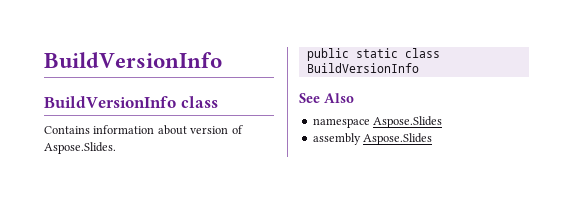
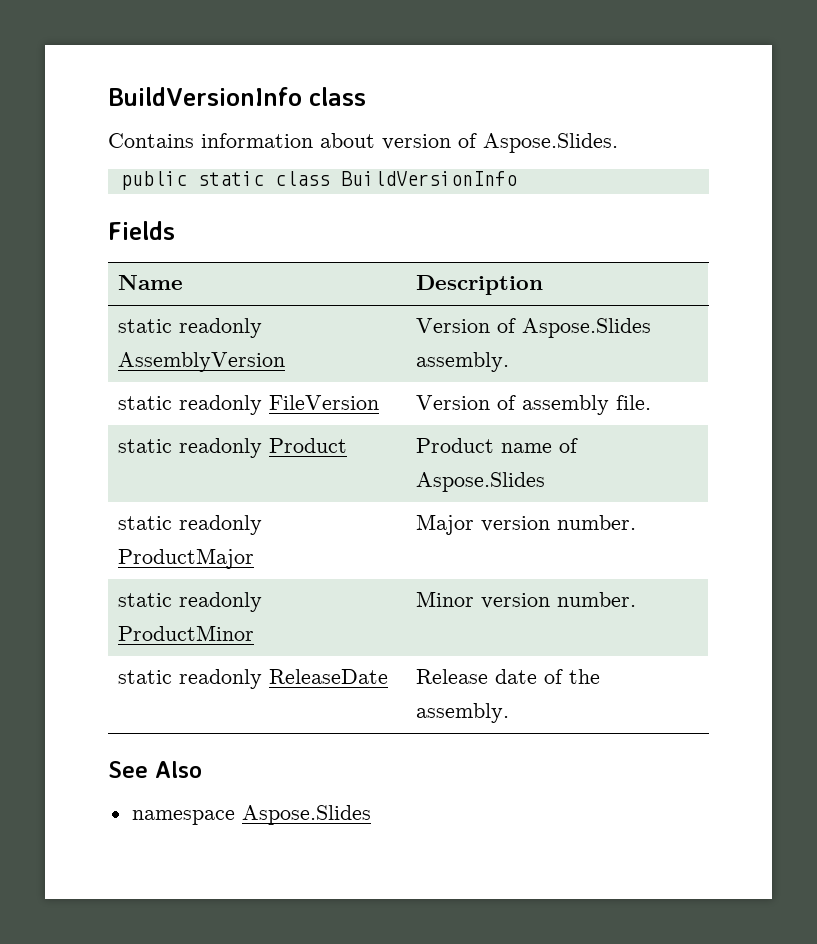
[44,52,222,68] [44,96,176,108] BuildVersionInfo // BuildVersionInfo -> [108,87,302,106] BuildVersionInfo
(419, 68) none -> [108,221,175,240] [118,275,184,290] [416,275,544,295] [118,318,263,338] [118,352,286,372] [416,318,652,338] [416,352,510,372] [118,395,380,415] [416,395,652,415] [118,438,348,458] [416,438,579,453] [416,472,546,492] [118,515,263,535] [118,548,255,569] [416,514,637,535] [118,592,263,612] [118,625,255,641] [416,591,637,609] [118,669,389,689] [416,669,601,684] [416,703,510,723] // Fields // Name | Description // static readonly AssemblyVersion | Version of Aspose.Slides assembly. // static readonly FileVersion | Version of assembly file. // static readonly Product | Product name of Aspose.Slides // static readonly ProductMajor | Major version number. // static readonly ProductMinor | Minor version number. // static readonly ReleaseDate | Release date of the assembly.
[312,133,433,145] // assembly Aspose.Slides -> (371, 815) none

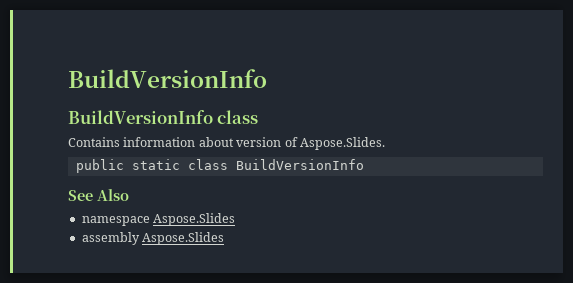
[108,87,302,106] BuildVersionInfo -> [68,69,267,88] [68,110,213,124] BuildVersionInfo // BuildVersionInfo
[108,221,175,240] [118,275,184,290] [416,275,544,295] [118,318,263,338] [118,352,286,372] [416,318,652,338] [416,352,510,372] [118,395,380,415] [416,395,652,415] [118,438,348,458] [416,438,579,453] [416,472,546,492] [118,515,263,535] [118,548,255,569] [416,514,637,535] [118,592,263,612] [118,625,255,641] [416,591,637,609] [118,669,389,689] [416,669,601,684] [416,703,510,723] // Fields // Name | Description // static readonly AssemblyVersion | Version of Aspose.Slides assembly. // static readonly FileVersion | Version of assembly file. // static readonly Product | Product name of Aspose.Slides // static readonly ProductMajor | Major version number. // static readonly ProductMinor | Minor version number. // static readonly ReleaseDate | Release date of the assembly. -> (364, 164) none
(371, 815) none -> [81,232,225,245] // assembly Aspose.Slides

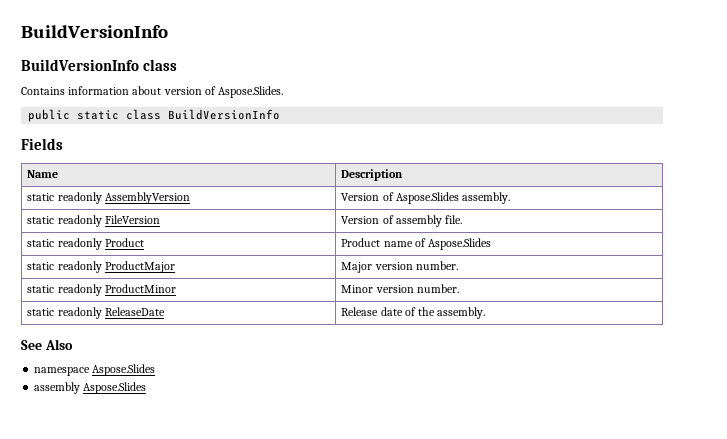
(364, 164) none -> [21,138,63,150] [27,170,59,178] [341,169,404,181] [27,192,190,204] [341,192,511,204] [27,215,160,227] [341,215,463,227] [27,238,144,250] [341,238,492,250] [27,261,175,273] [341,261,458,273] [27,284,176,296] [341,284,459,293] [27,307,165,319] [341,307,486,319] // Fields // Name | Description // static readonly AssemblyVersion | Version of Aspose.Slides assembly. // static readonly FileVersion | Version of assembly file. // static readonly Product | Product name of Aspose.Slides // static readonly ProductMajor | Major version number. // static readonly ProductMinor | Minor version number. // static readonly ReleaseDate | Release date of the assembly.

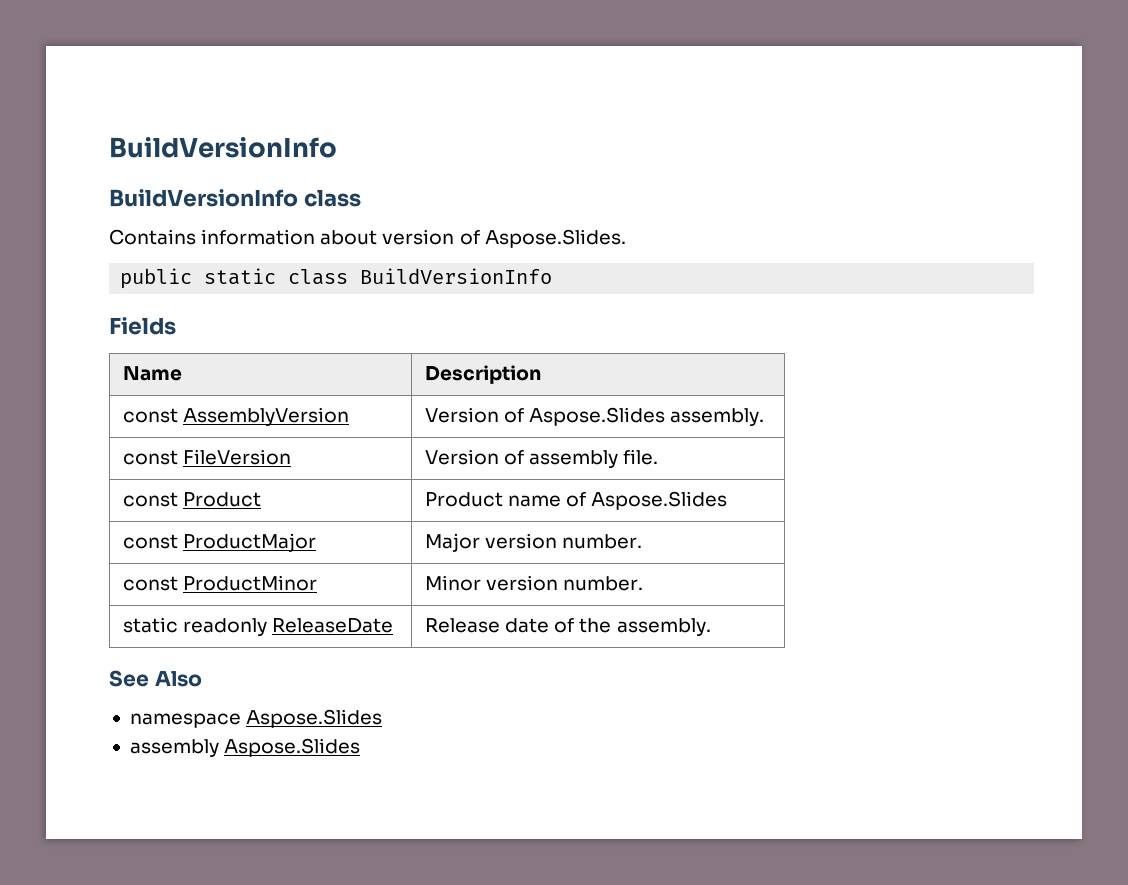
[27,192,102,204] static readonly -> [123,408,179,423] const
[27,215,102,227] static readonly -> [123,450,179,465] const
[27,238,102,250] static readonly -> [123,492,179,507] const
[27,261,102,273] static readonly -> [123,534,179,549] const
[27,284,102,296] static readonly -> [123,576,179,591] const

